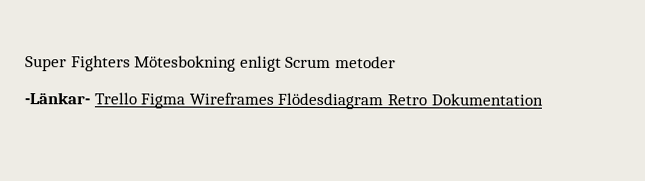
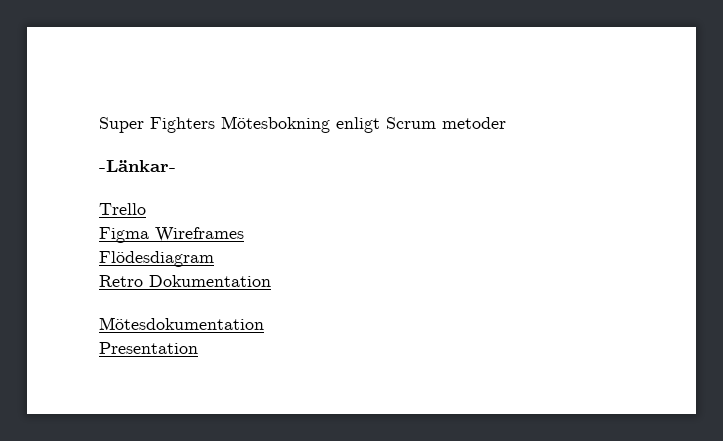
(90, 98) none -> (176, 166) //
(137, 98) none -> (146, 209) //
(274, 98) none -> (244, 234) //
(384, 101) none -> (214, 259) //
(543, 99) none -> [99,317,264,330] [99,342,198,354] // Mötesdokumentation // Presentation

